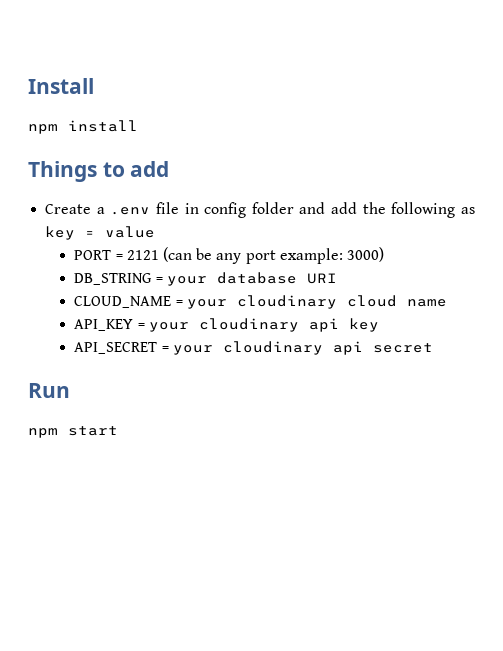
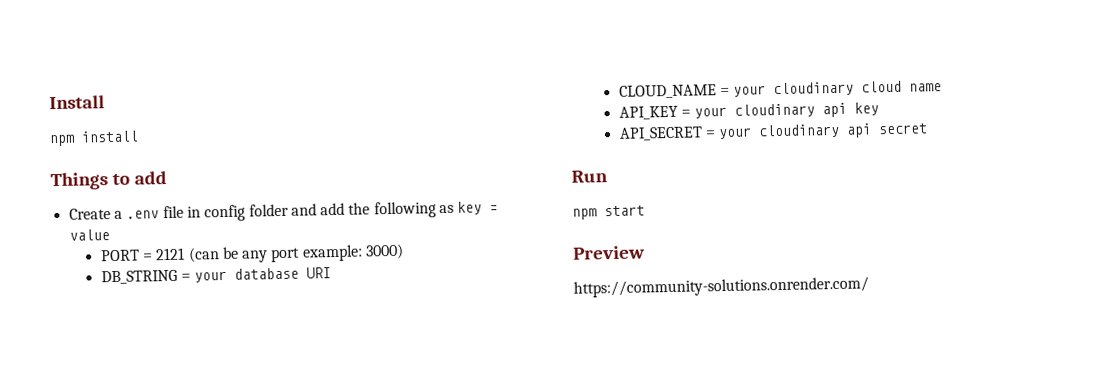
(118, 431) none -> [573,245,645,260] [573,276,869,298] // Preview // https://community-solutions.onrender.com/

